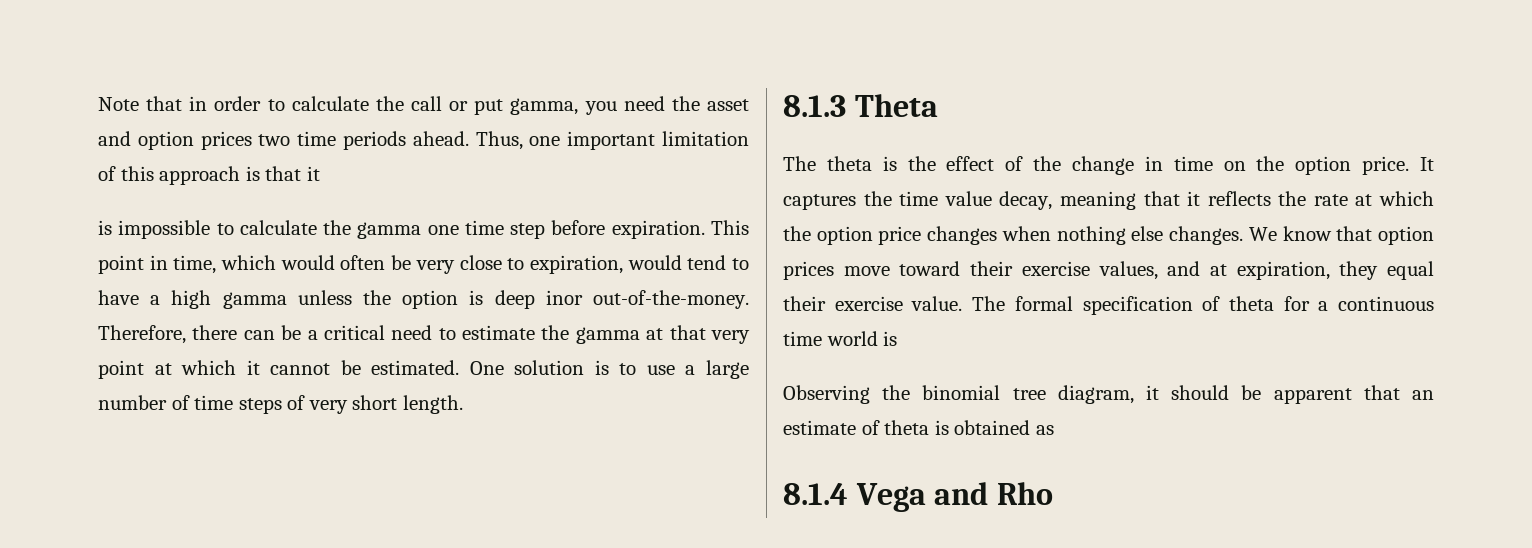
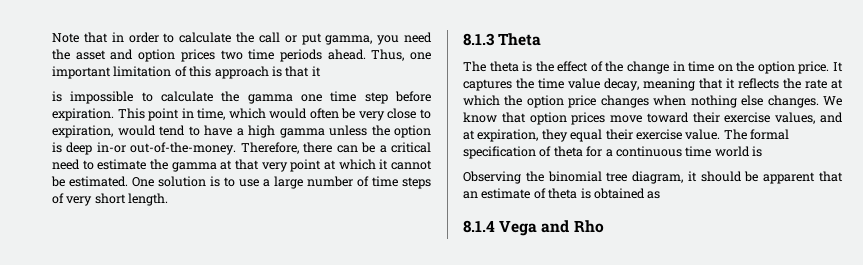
[545,290,583,305] inor -> [96,142,126,153] in-or

